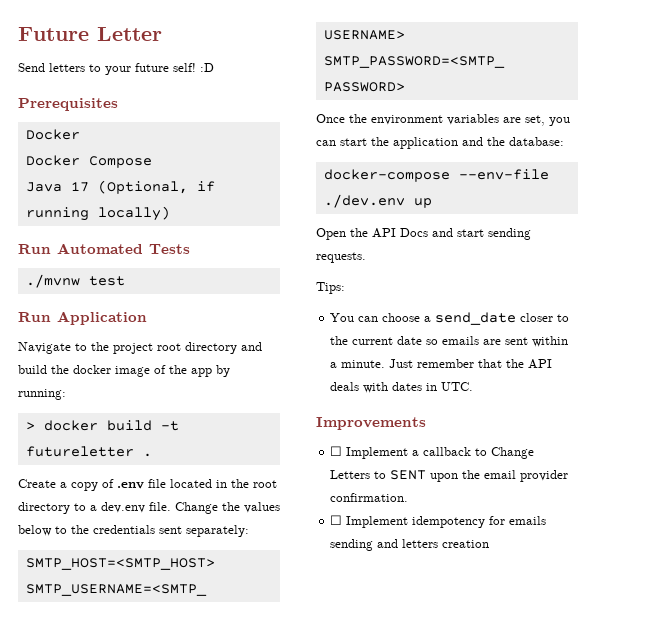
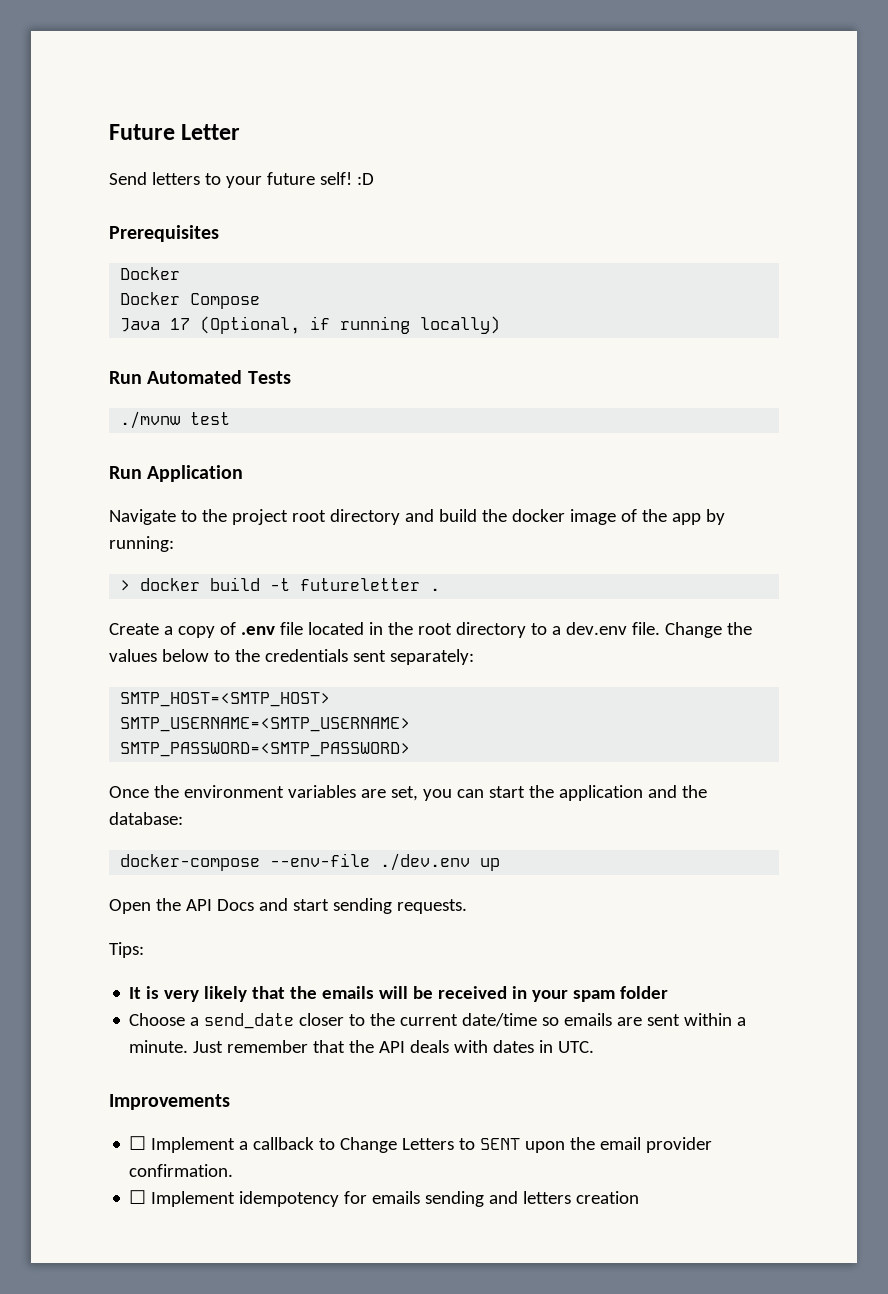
[330,313,421,322] You can choose -> [129,986,669,1002] [129,1013,186,1026] It is very likely that the emails will be received in your spam folder // Choose
[397,336,423,345] date -> [462,1013,538,1027] date/time

